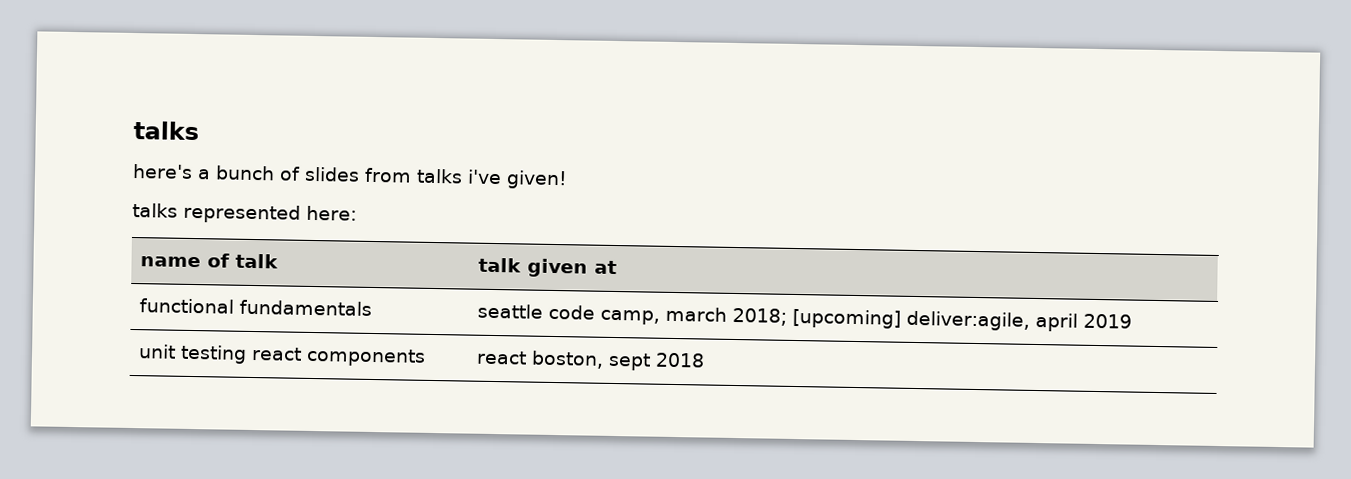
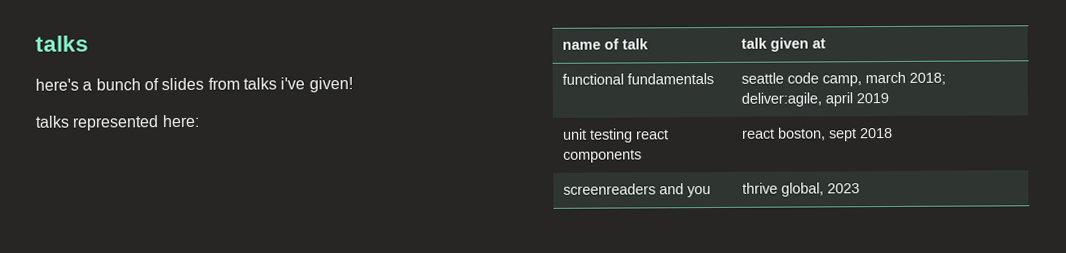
[792,308,902,329] [upcoming] -> (946, 78) none
(706, 360) none -> [562,183,711,198] [741,182,860,197] // screenreaders and you | thrive global, 2023

